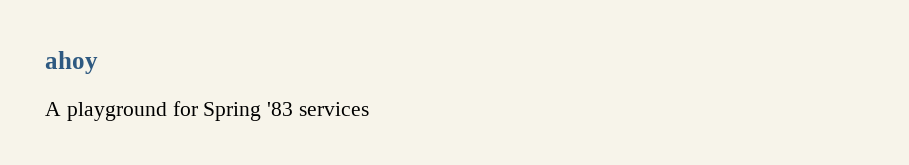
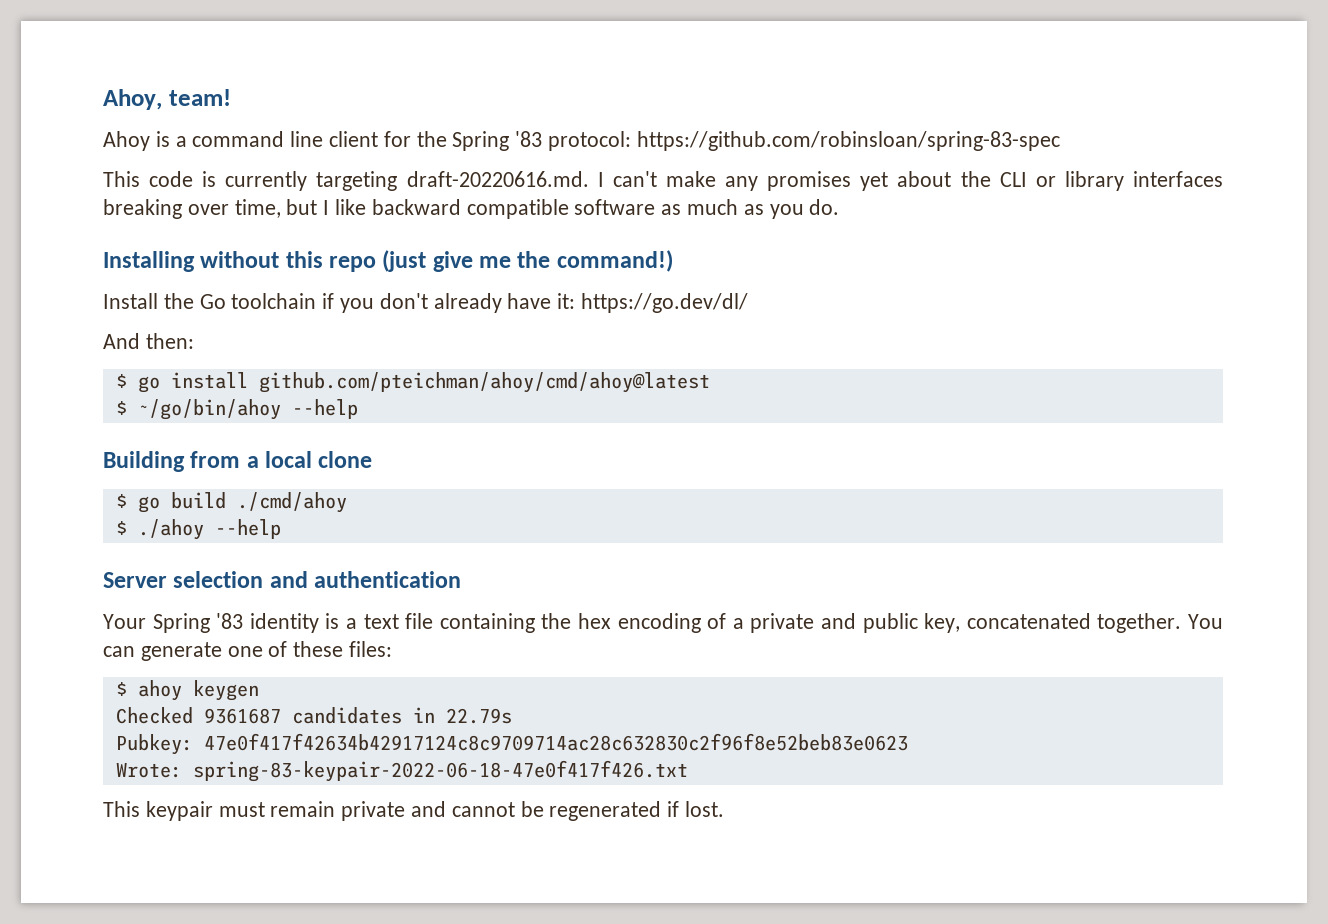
[45,51,98,74] [45,101,370,121] ahoy // A playground for Spring '83 services -> [103,89,231,110] [103,131,1060,151] [103,171,1223,191] [103,199,840,219] [103,250,673,272] [103,293,749,313] [103,333,194,349] [115,372,710,393] [115,399,358,420] [103,451,373,472] [115,492,347,513] [115,519,281,540] [103,571,462,588] [103,613,1223,633] [103,641,393,661] [115,680,259,701] [115,707,512,724] [115,733,908,755] [115,760,688,782] [103,801,725,821] Ahoy, team! // Ahoy is a command line client for the Spring '83 protocol: https://github.com/robinsloan/spring-83-spec // This code is currently targeting draft-20220616.md. I can't make any promises yet about the CLI or library interfaces breaking over time, but I like backward compatible software as much as you do. // Installing without this repo (just give me the command!) // Install the Go toolchain if you don't already have it: https://go.dev/dl/ // And then: // $ go install github.com/pteichman/ahoy/cmd/ahoy@latest // $ ~/go/bin/ahoy --help // Building from a local clone // $ go build ./cmd/ahoy // $ ./ahoy --help // Server selection and authentication // Your Spring '83 identity is a text file containing the hex encoding of a private and public key, concatenated together. You can generate one of these files: // $ ahoy keygen // Checked 9361687 candidates in 22.79s // Pubkey: 47e0f417f42634b42917124c8c9709714ac28c632830c2f96f8e52beb83e0623 // Wrote: spring-83-keypair-2022-06-18-47e0f417f426.txt // This keypair must remain private and cannot be regenerated if lost.

